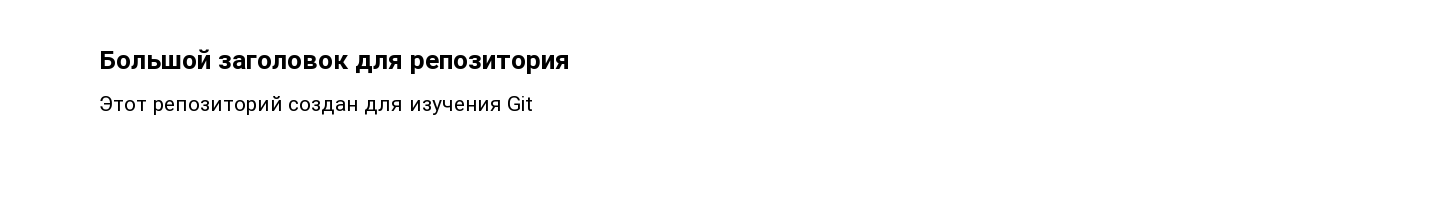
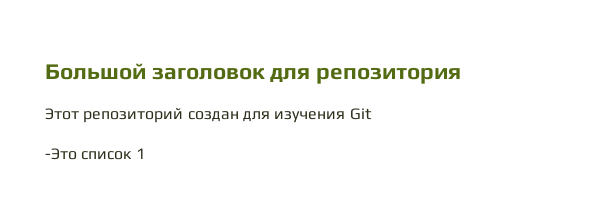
(534, 103) none -> [45,148,145,160] // -Это список 1

